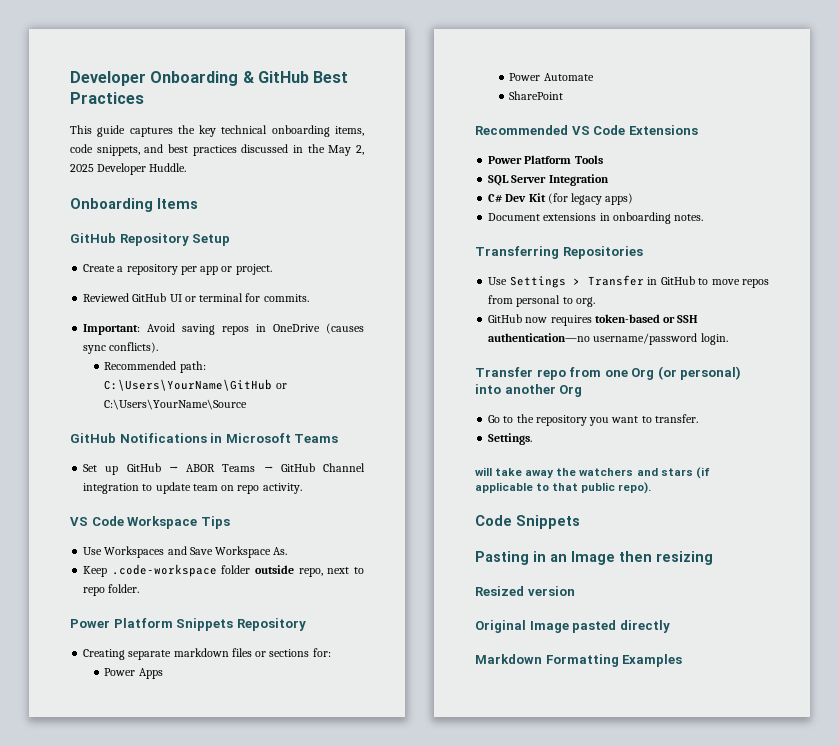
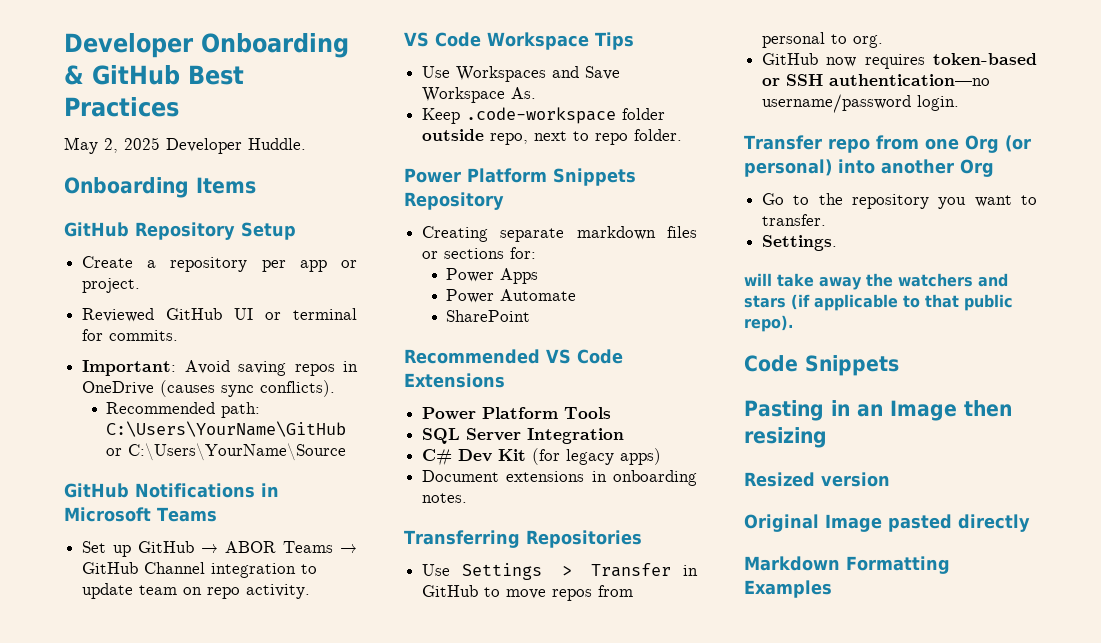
[70,125,364,137] [70,144,325,156] This guide captures the key technical onboarding items, code snippets, and best practices discussed in the -> (179, 107) none

